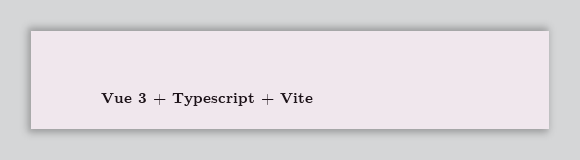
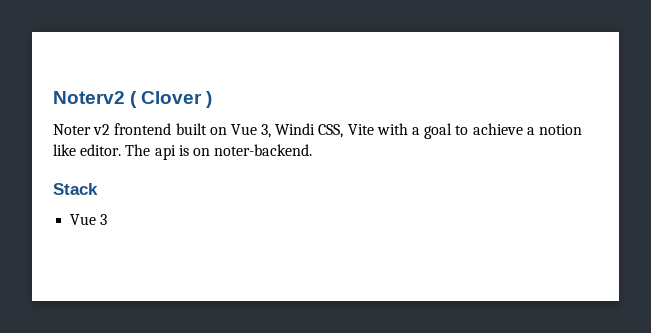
[101,93,313,106] Vue 3 + Typescript + Vite -> [53,91,213,108] [53,123,582,139] [53,144,313,160] [53,183,98,195] [70,214,108,225] Noterv2 ( Clover ) // Noter v2 frontend built on Vue 3, Windi CSS, Vite with a goal to achieve a notion like editor. The api is on noter-backend. // Stack // Vue 3

